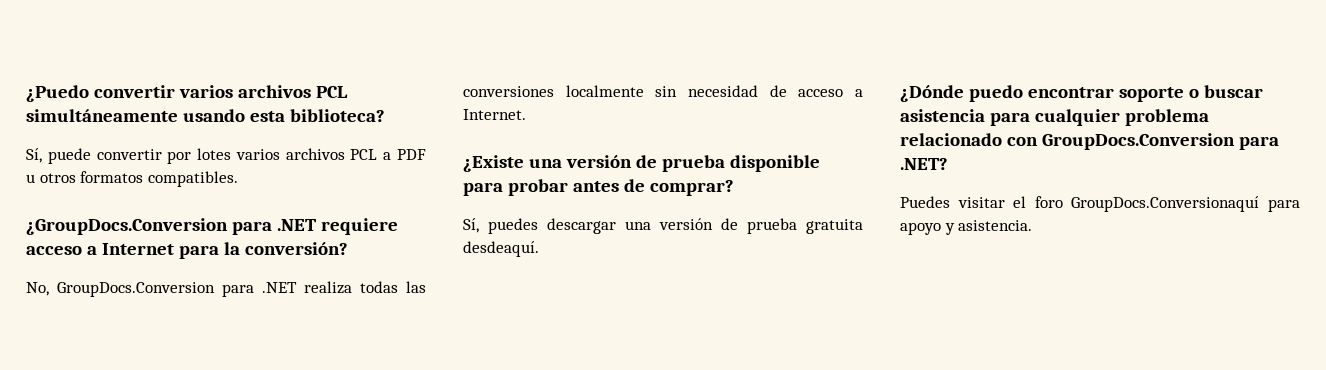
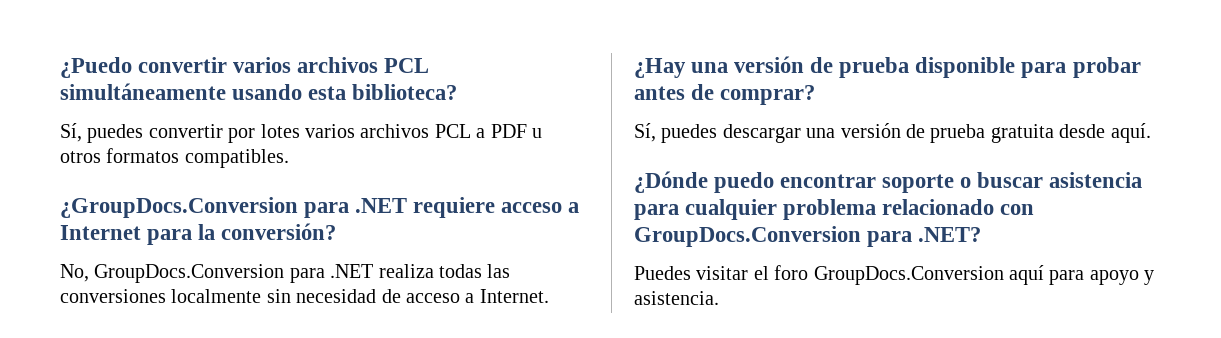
[47,148,91,164] puede -> [87,124,144,143] puedes
[463,155,524,172] ¿Existe -> [634,58,686,78] ¿Hay
[463,241,539,257] desdeaquí. -> [1059,123,1151,143] desde aquí.
[1071,196,1260,212] GroupDocs.Conversionaquí -> [813,265,1044,285] GroupDocs.Conversion aquí

